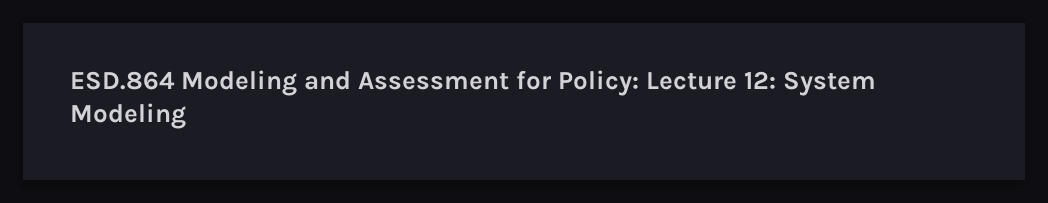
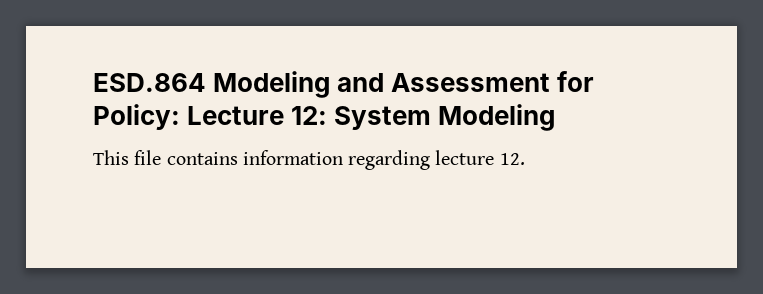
(186, 116) none -> [93,150,525,170] // This file contains information regarding lecture 12.

